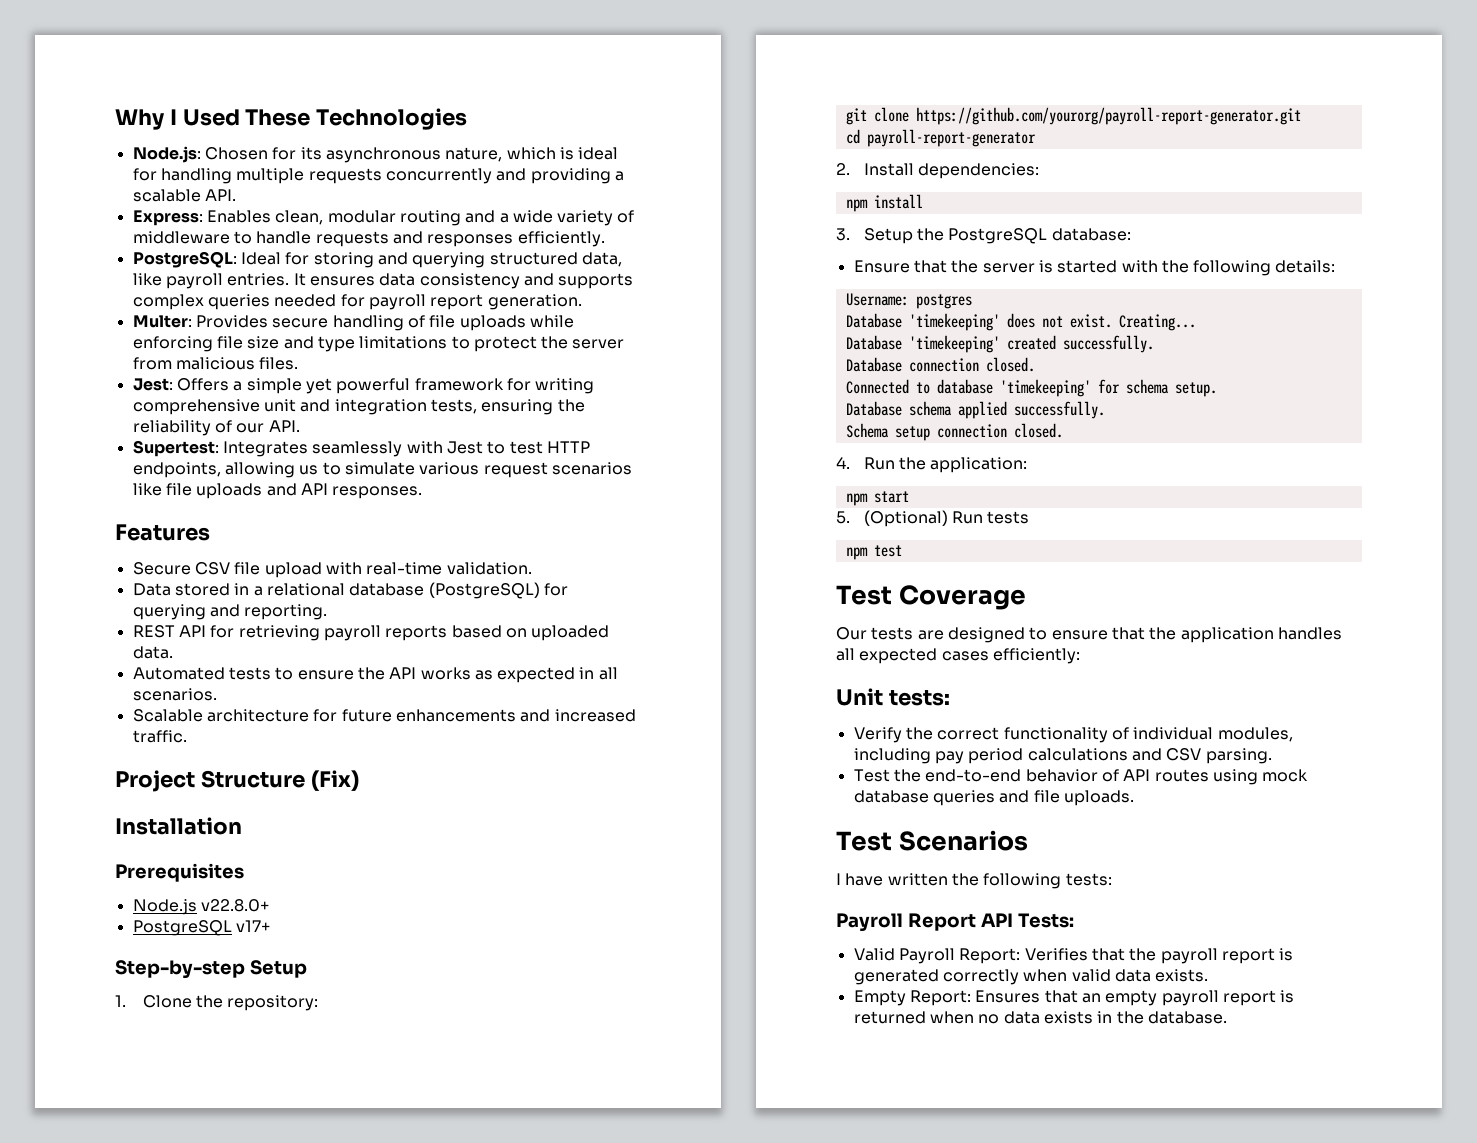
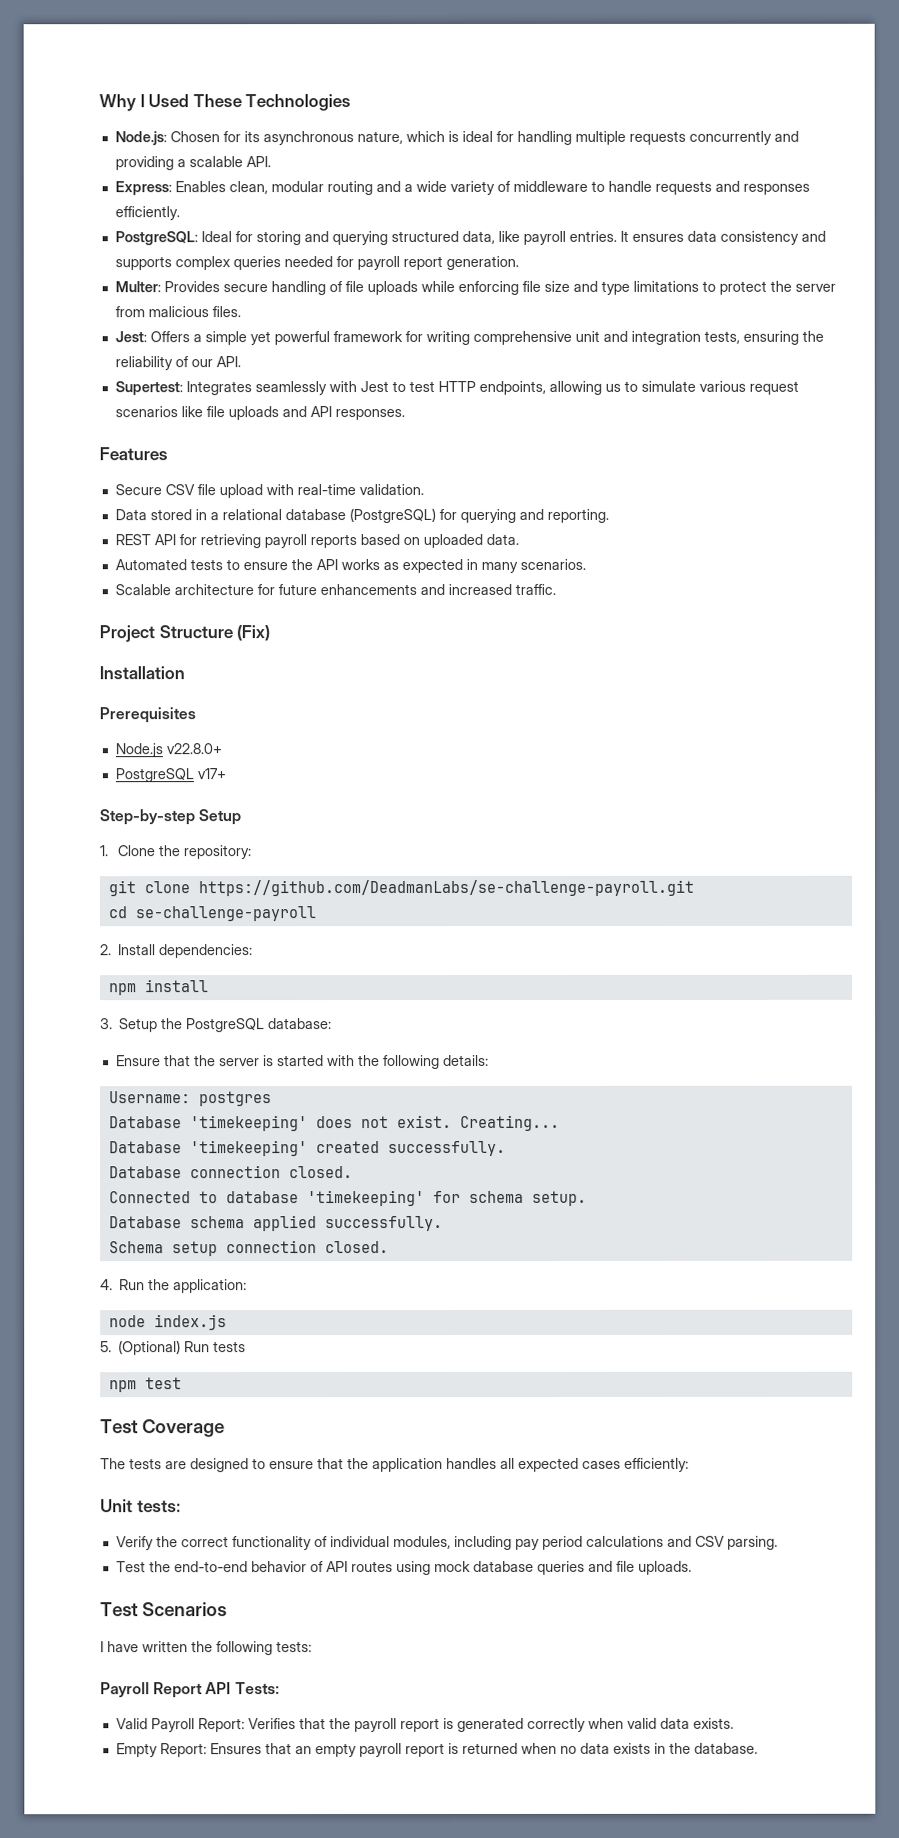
[598,667,618,680] all -> [480,561,518,573] many
[915,107,1301,125] https://github.com/yourorg/payroll-report-generator.git -> [197,879,694,897] https://github.com/DeadmanLabs/se-challenge-payroll.git
[866,129,1036,147] payroll-report-generator -> [134,906,317,922] se-challenge-payroll
[845,491,909,506] npm start -> [108,1314,227,1331] node index.js
[836,627,867,640] Our -> [100,1458,126,1470] The

